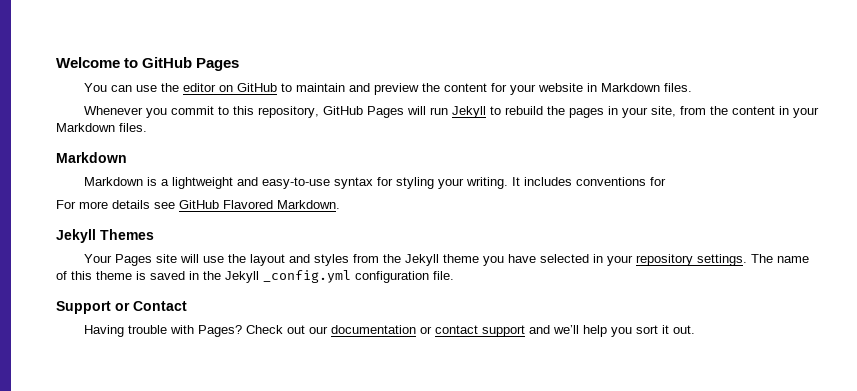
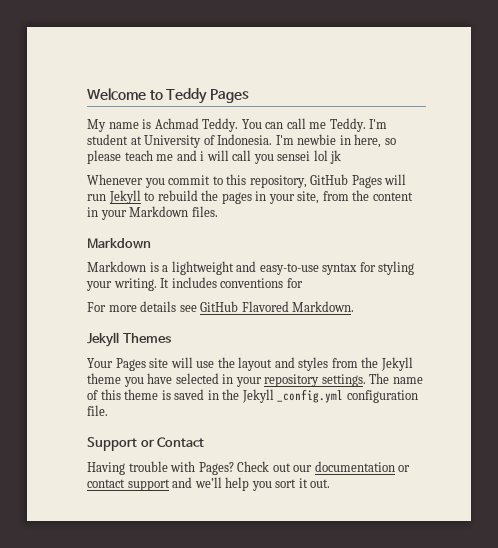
[142,57,193,68] GitHub -> [166,88,208,104] Teddy
[84,83,693,95] You can use the editor on GitHub to maintain and preview the content for your website in Markdown files. -> [87,118,388,132] [87,134,396,148] [87,150,342,164] My name is Achmad Teddy. You can call me Teddy. I'm student at University of Indonesia. I'm newbie in here, so please teach me and i will call you sensei lol jk

